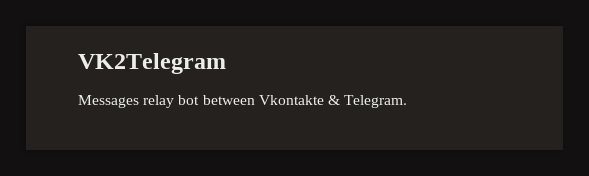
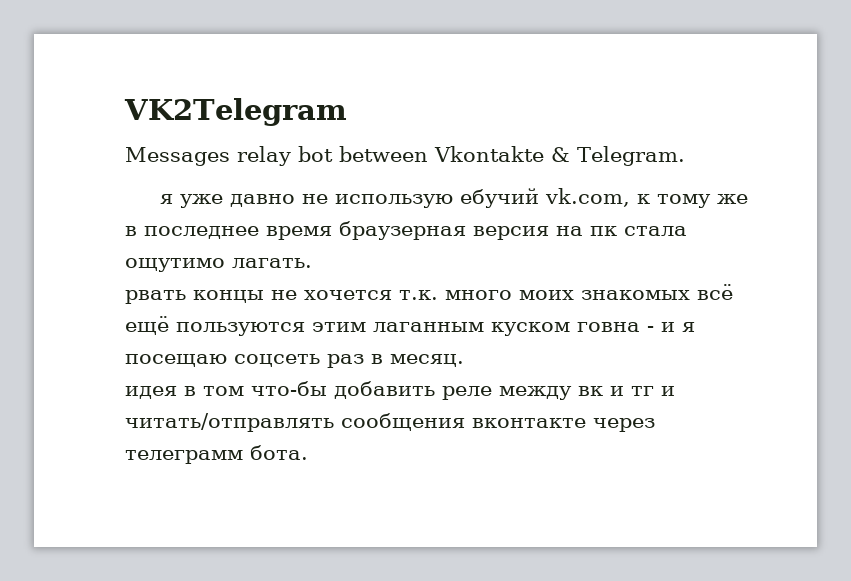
(408, 101) none -> [160,188,749,208] [125,221,687,240] [125,258,312,272] [125,284,733,304] [125,316,695,336] [125,354,464,368] [125,381,675,400] [125,413,655,432] [125,445,308,464] // я уже давно не использую ебучий vk.com, к тому же в последнее время браузерная версия на пк стала ощутимо лагать. // рвать концы не хочется т.к. много моих знакомых всё ещё пользуются этим лаганным куском говна - и я посещаю соцсеть раз в месяц. // идея в том что-бы добавить реле между вк и тг и читать/отправлять сообщения вконтакте через телеграмм бота.

